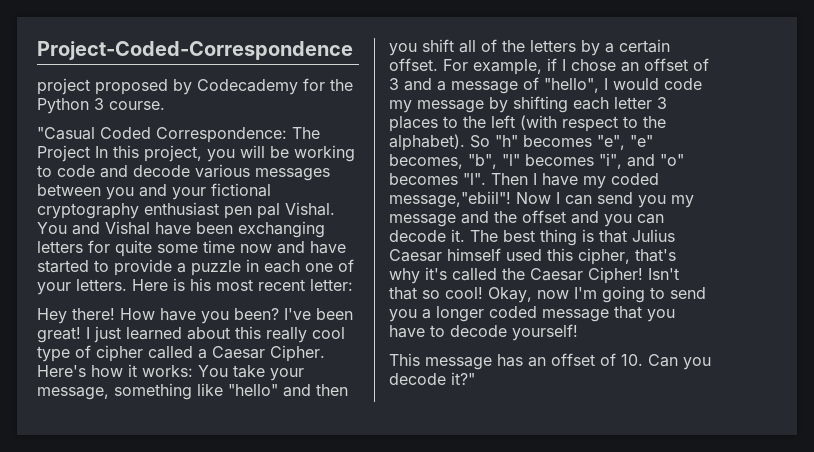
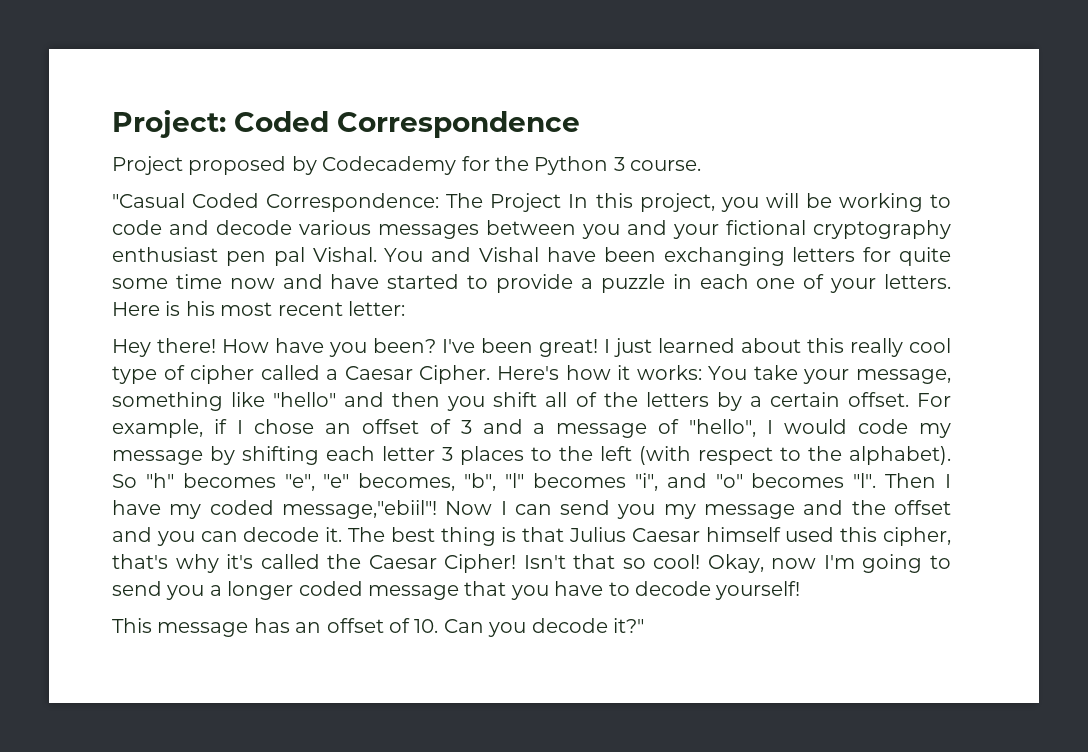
[37,41,353,60] [37,78,90,95] Project-Coded-Correspondence // project -> [112,110,580,138] [112,156,183,175] Project: Coded Correspondence // Project

